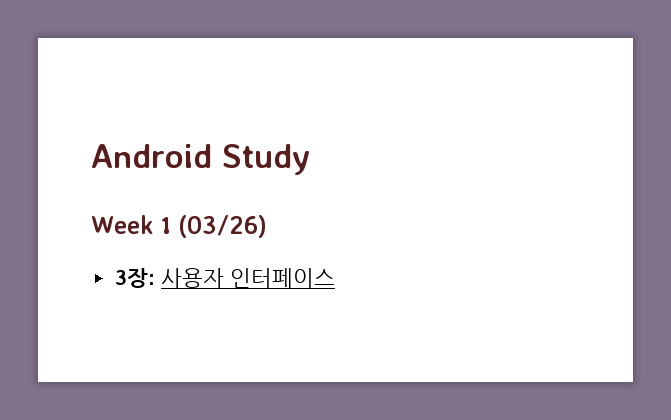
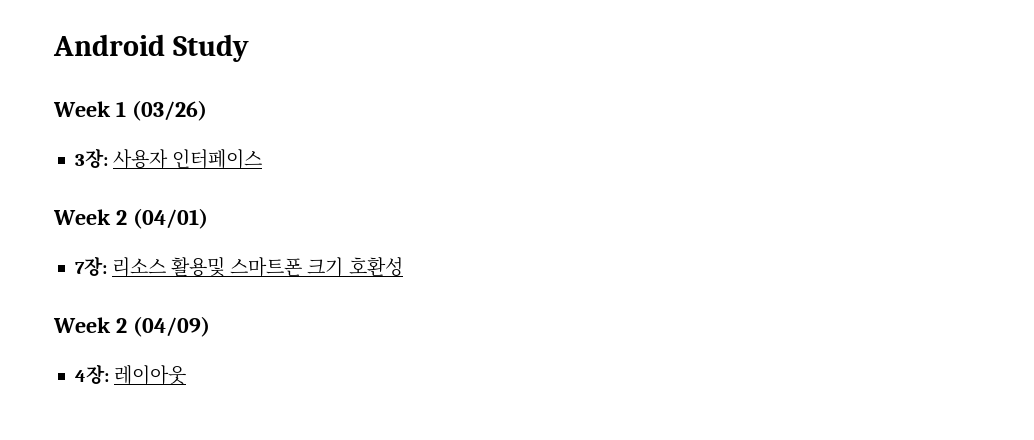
(336, 278) none -> [53,208,208,229] [74,256,403,277] [53,316,210,337] [74,364,187,385] // Week 2 (04/01) // 7장: 리소스 활용및 스마트폰 크기 호환성 // Week 2 (04/09) // 4장: 레이아웃

